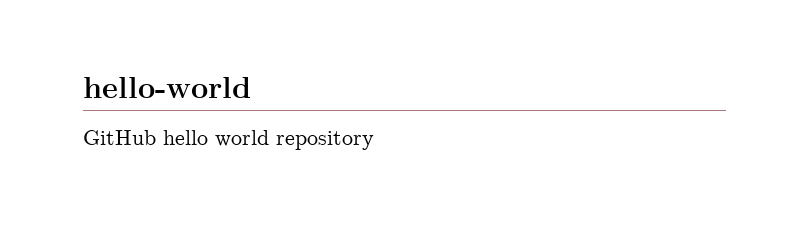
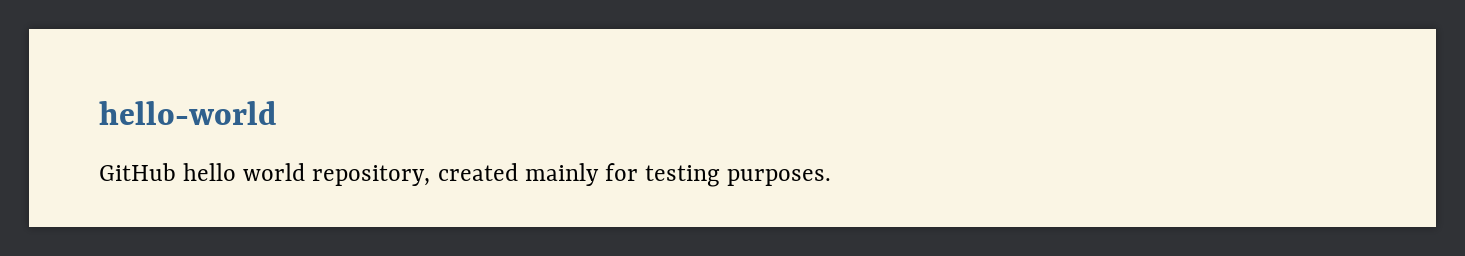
[276,131,374,150] repository -> [312,163,832,187] repository, created mainly for testing purposes.

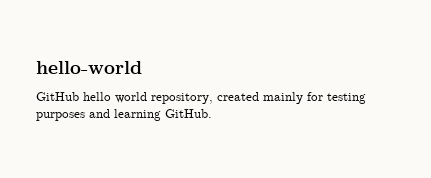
[727,169,832,186] purposes. -> [36,109,212,121] purposes and learning GitHub.

